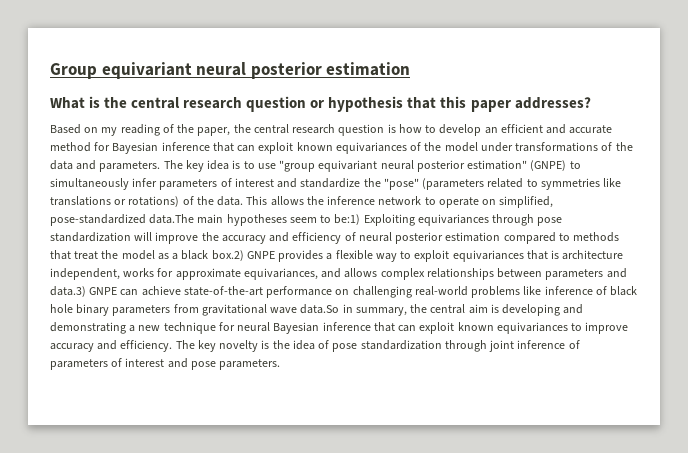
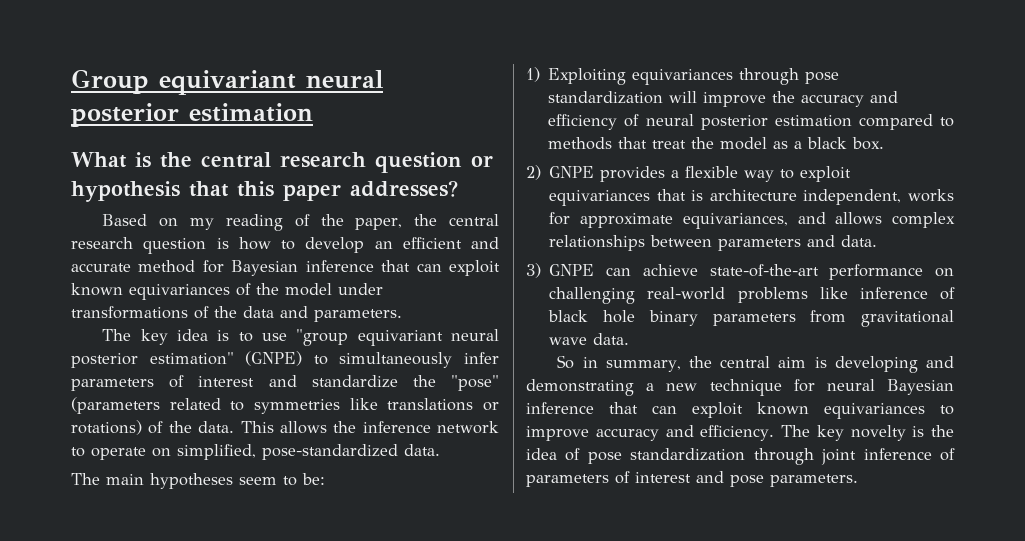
(161, 166) none -> (402, 315) //
[149,214,195,224] data.The -> [404,444,440,456] [71,473,100,485] data. // The
[334,214,361,225] be:1) -> [302,473,325,485] [526,67,540,82] be: // 1)
[211,250,244,261] box.2) -> [852,137,885,150] [526,165,541,180] box. // 2)
[50,286,86,297] data.3) -> [841,235,878,247] [526,263,541,278] data. // 3)
[300,304,340,314] data.So -> [593,333,630,345] [557,355,575,369] data. // So

